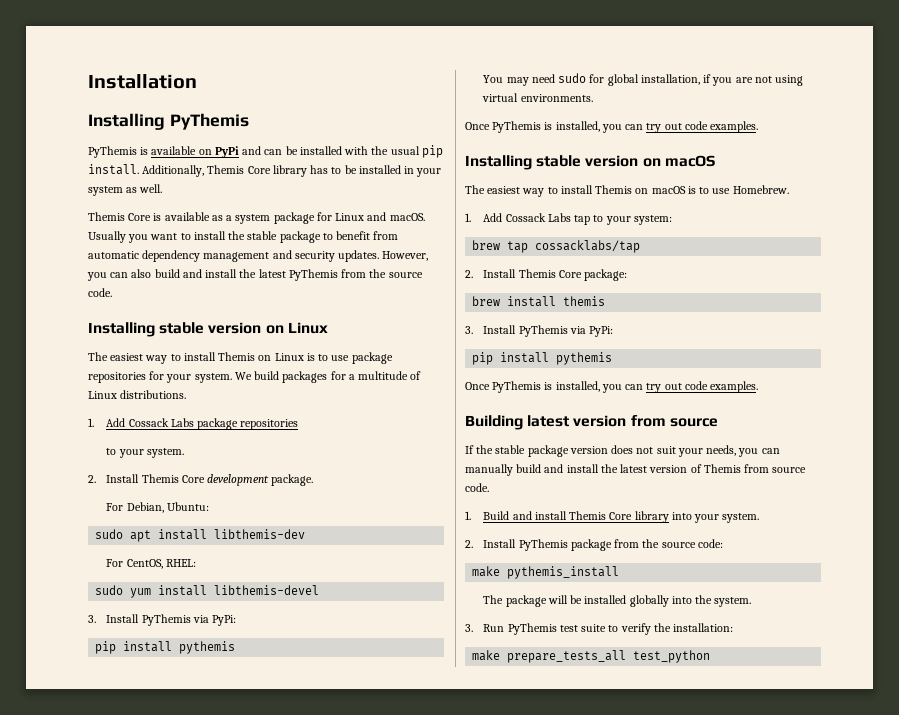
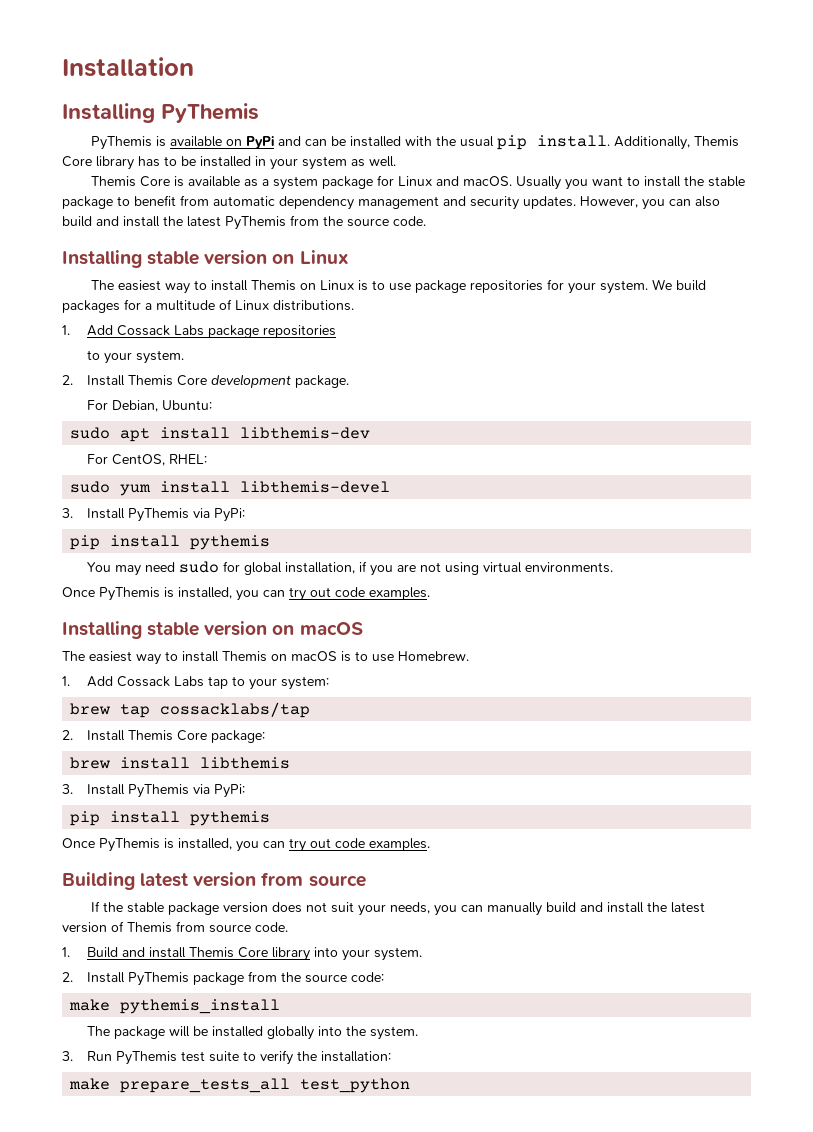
[563,296,606,306] themis -> [200,757,291,769] libthemis

